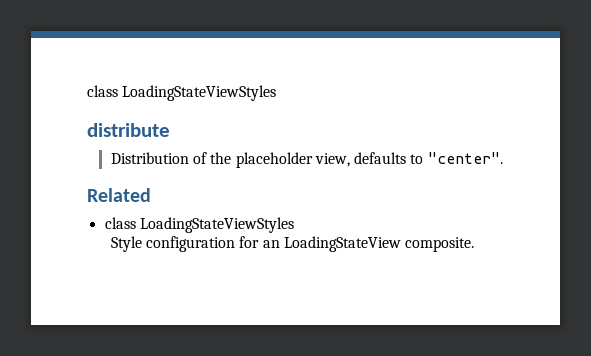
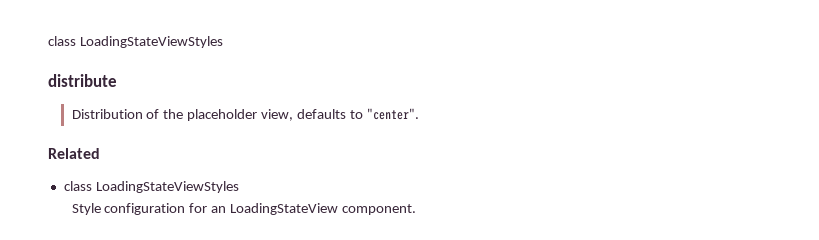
[405,237,475,252] composite. -> [342,204,417,215] component.

